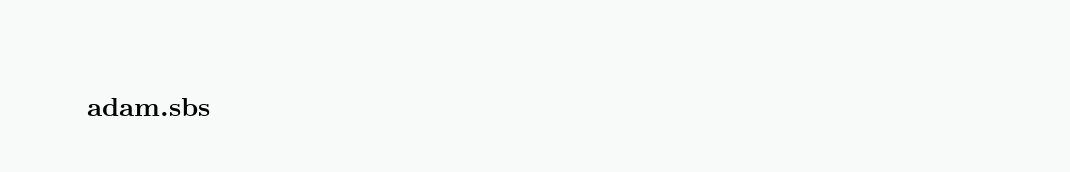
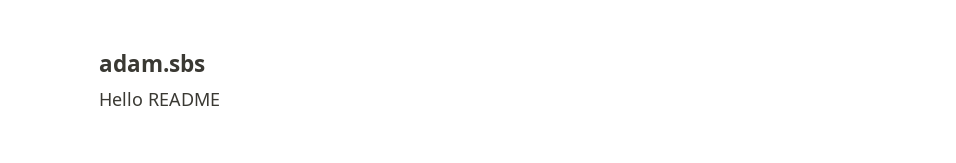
(210, 107) none -> [99,92,220,106] // Hello README

